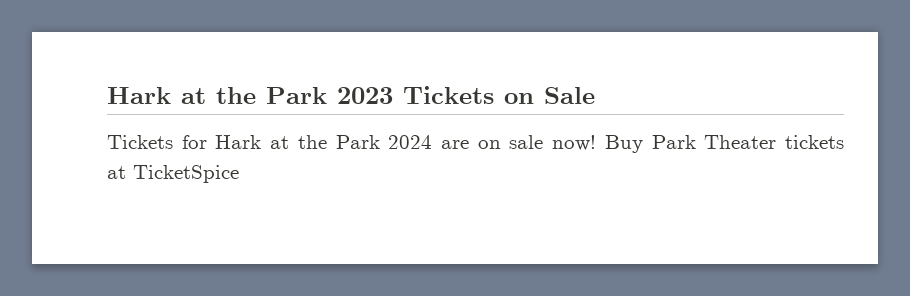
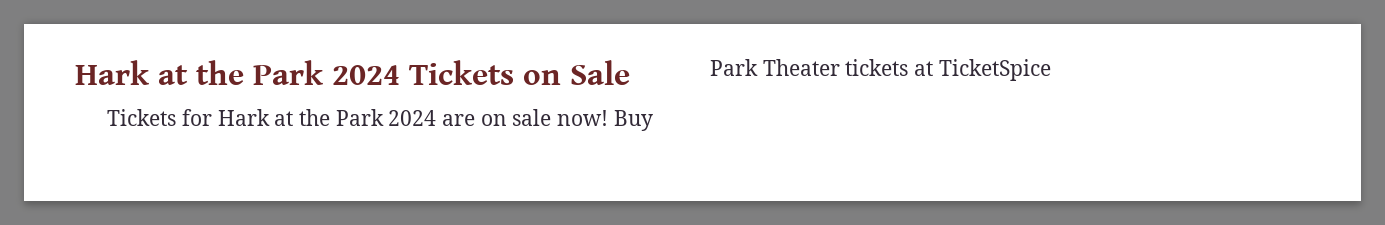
[107,87,393,104] Hark at the Park 2023 -> [75,60,400,85] Hark at the Park 2024

